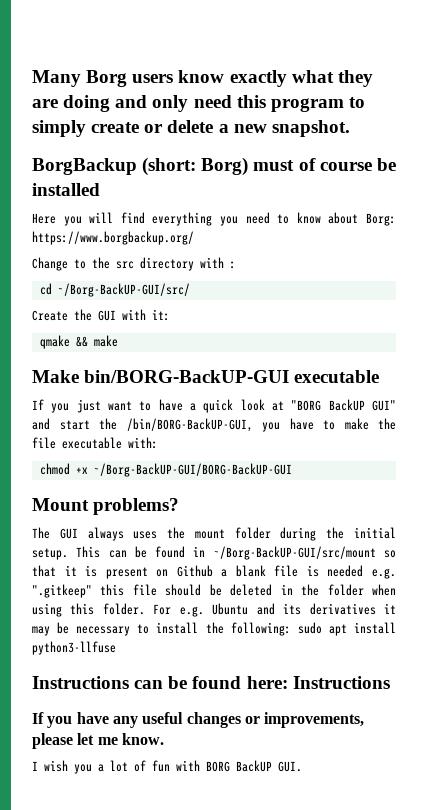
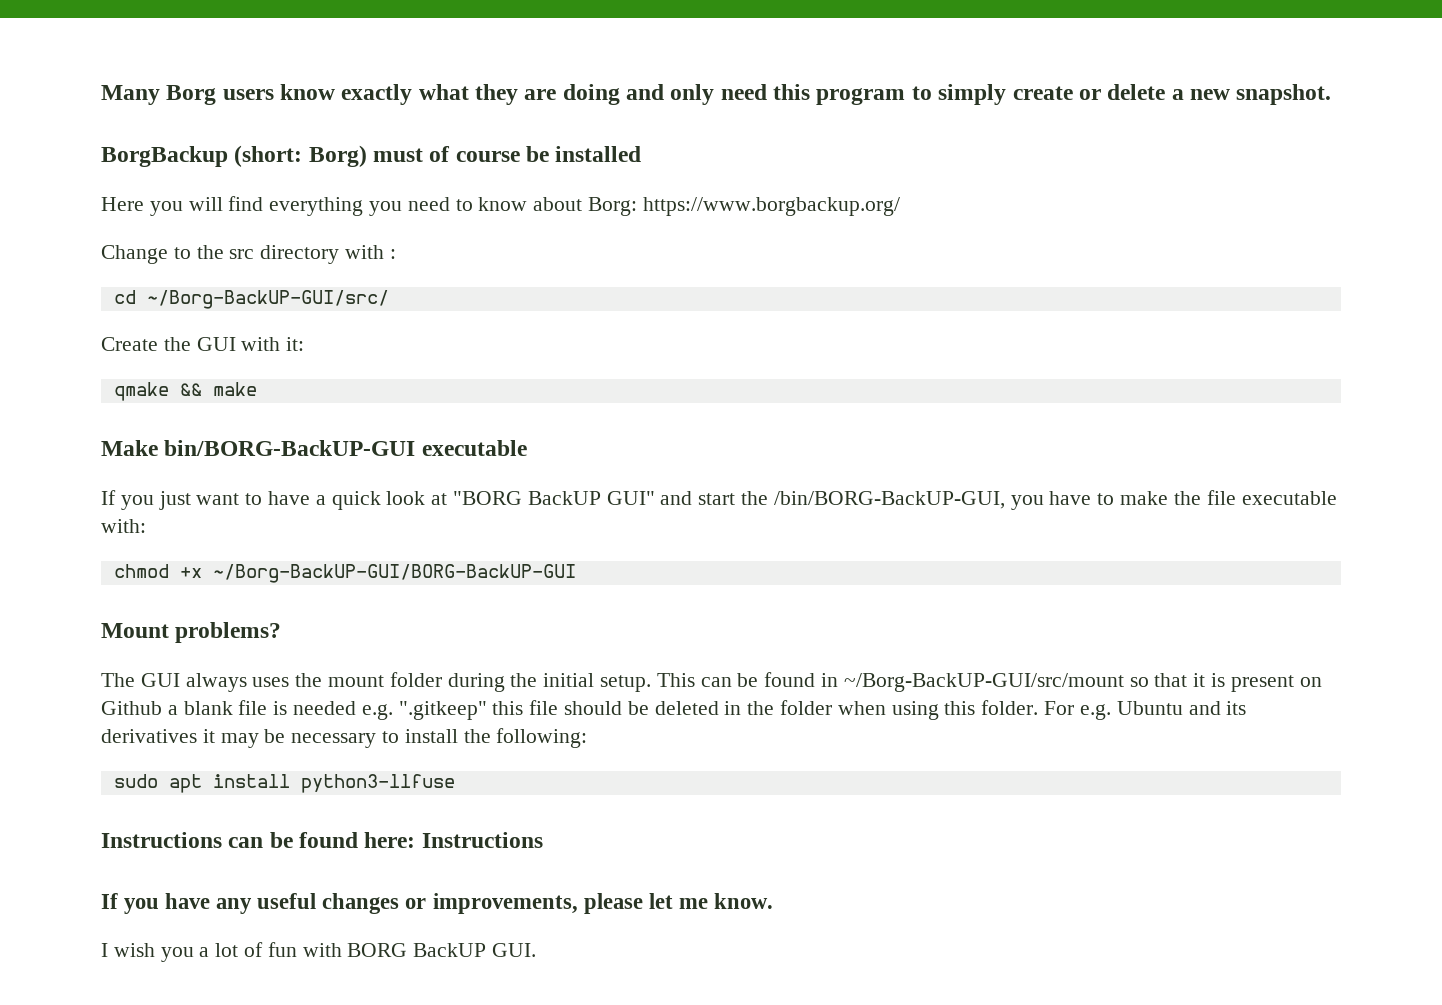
(291, 629) none -> (588, 738) //

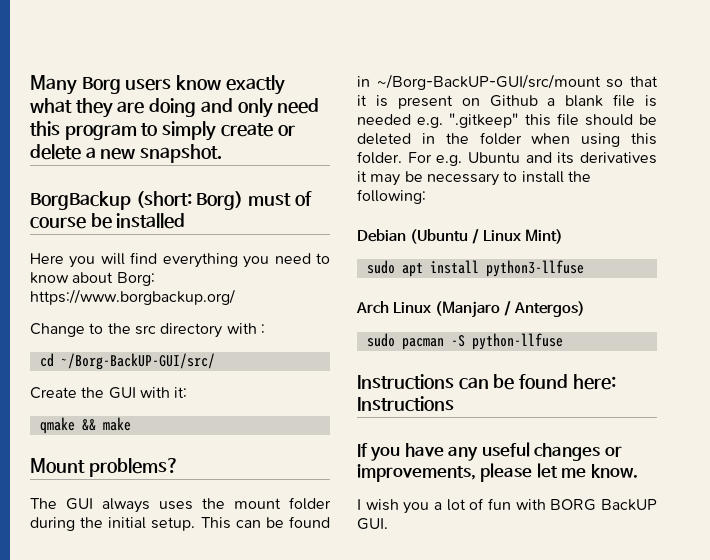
[101,440,527,456] [101,490,1337,510] [101,519,146,533] [113,564,576,583] // Make bin/BORG-BackUP-GUI executable // If you just want to have a quick look at "BORG BackUP GUI" and start the /bin/BORG-BackUP-GUI, you have to make the file executable with: // chmod +x ~/Borg-BackUP-GUI/BORG-BackUP-GUI -> (131, 424) none
(588, 738) none -> [357,229,564,244] // Debian (Ubuntu / Linux Mint)
(455, 783) none -> [356,301,586,318] [366,333,563,350] // Arch Linux (Manjaro / Antergos) // sudo pacman -S python-llfuse

